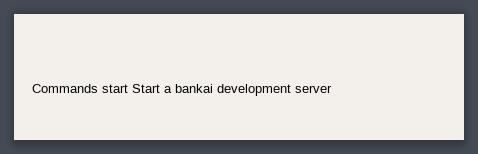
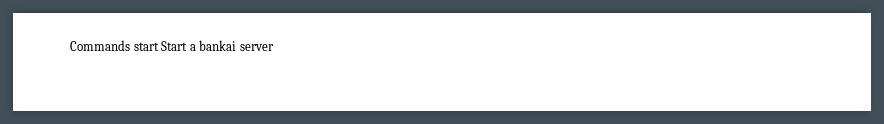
[217,84,291,96] development -> (237, 45) none

